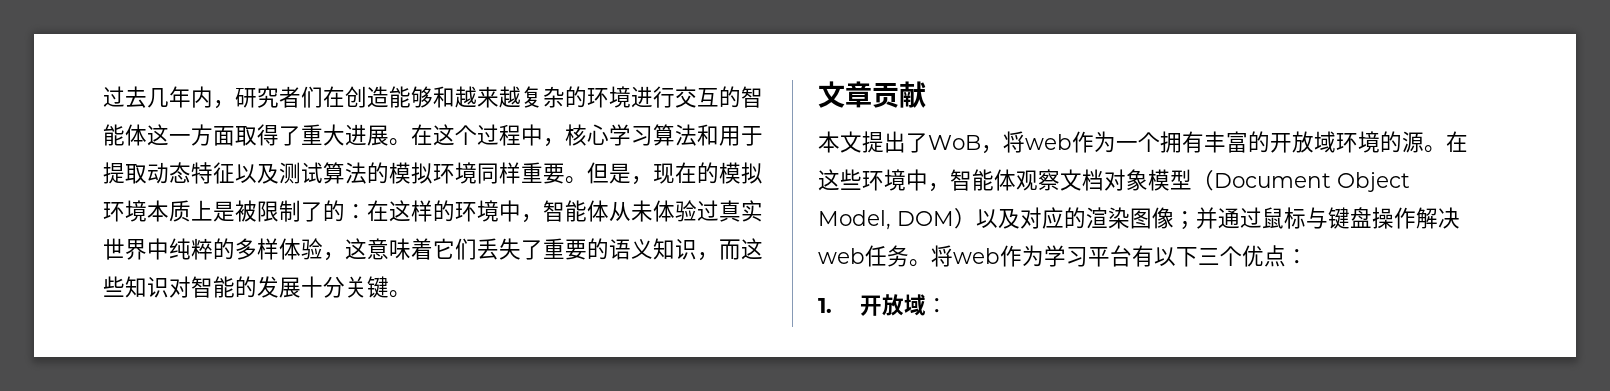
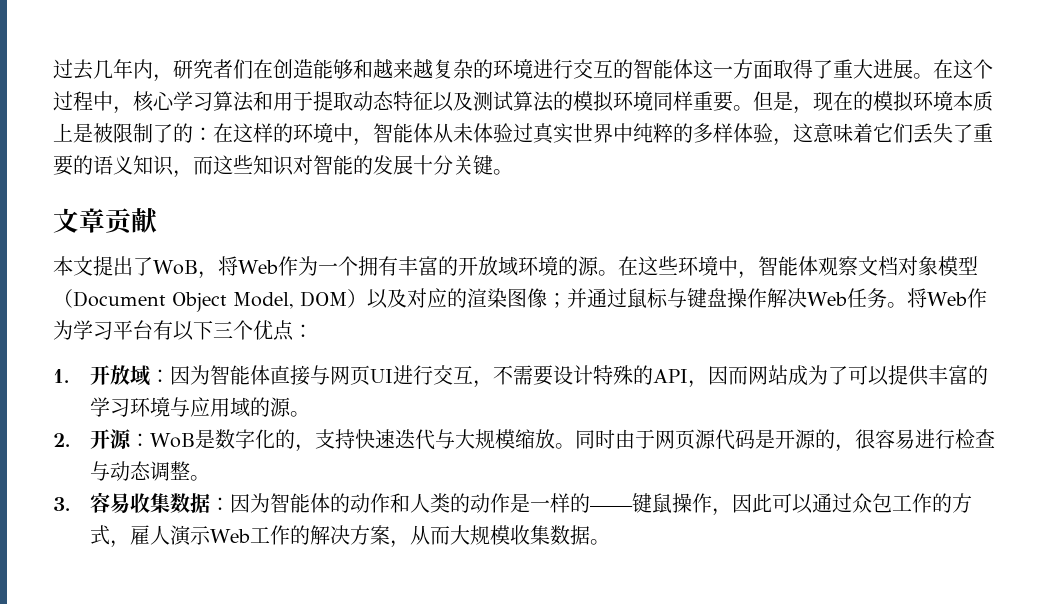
[1025,134,1072,150] web -> [237,260,278,274] Web
[818,248,865,264] web -> [807,292,847,306] Web
[953,248,1000,264] web -> [926,292,967,306] Web
(949, 305) none -> [169,365,988,388] [89,397,310,417] [53,429,995,452] [89,461,210,481] [53,492,972,516] [89,525,610,548] 因为智能体直接与网页UI进行交互，不需要设计特殊的API，因而网站成为了可以提供丰富的学习环境与应用域的源。 // 2.开源：WoB是数字化的，支持快速迭代与大规模缩放。同时由于网页源代码是开源的，很容易进行检查与动态调整。 // 3.容易收集数据：因为智能体的动作和人类的动作是一样的——键鼠操作，因此可以通过众包工作的方式，雇人演示Web工作的解决方案，从而大规模收集数据。

